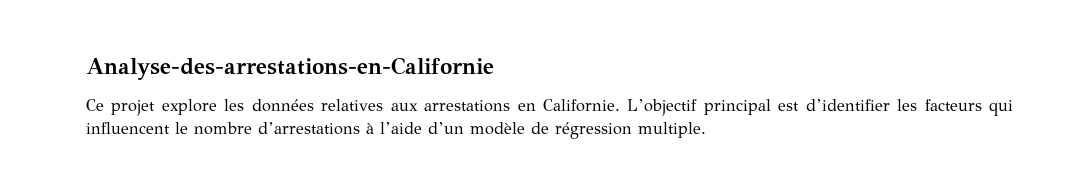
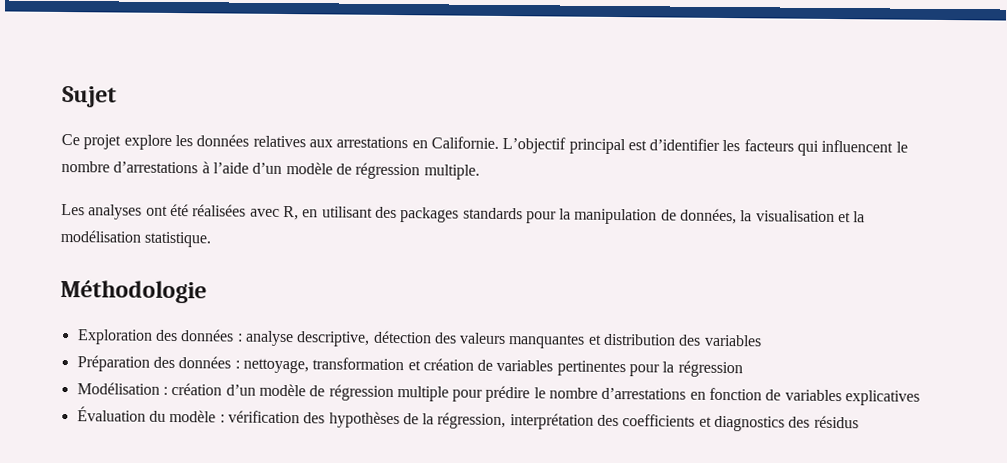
[86,57,494,80] Analyse-des-arrestations-en-Californie -> [62,85,117,108] Sujet
(706, 130) none -> [61,203,866,225] [60,229,212,248] [60,279,207,304] [76,329,762,349] [76,355,743,378] [76,382,921,406] [76,406,859,432] // Les analyses ont été réalisées avec R, en utilisant des packages standards pour la manipulation de données, la visualisation et la modélisation statistique. // Méthodologie // Exploration des données : analyse descriptive, détection des valeurs manquantes et distribution des variables // Préparation des données : nettoyage, transformation et création de variables pertinentes pour la régression // Modélisation : création d’un modèle de régression multiple pour prédire le nombre d’arrestations en fonction de variables explicatives // Évaluation du modèle : vérification des hypothèses de la régression, interprétation des coefficients et diagnostics des résidus

